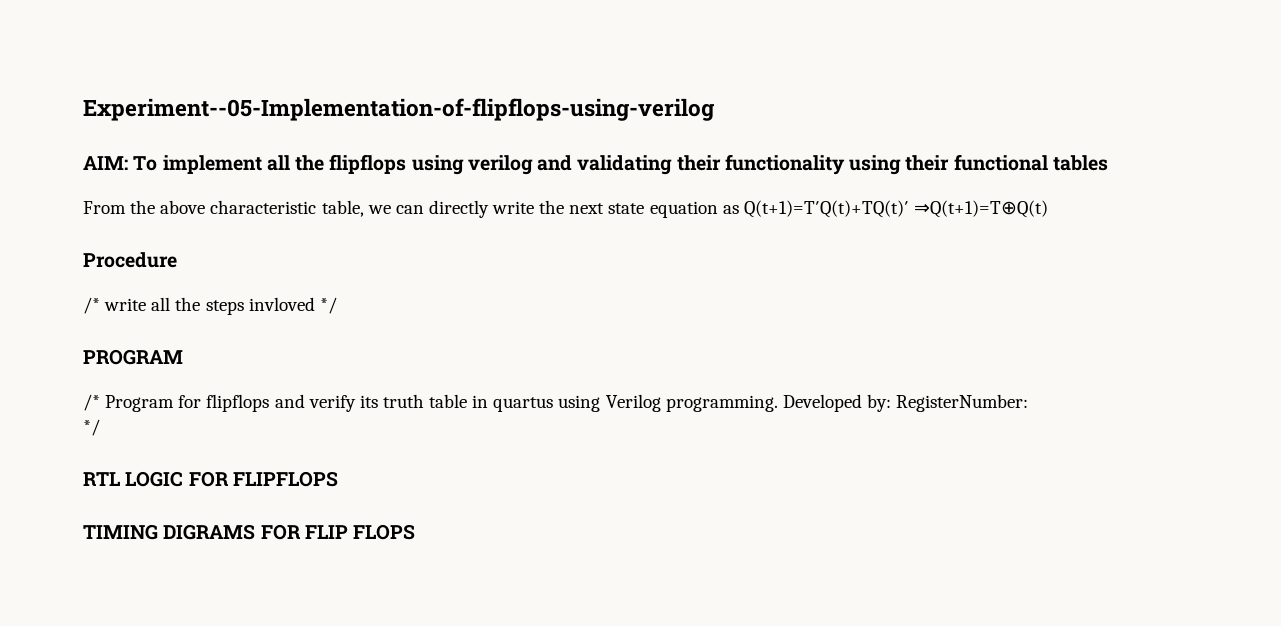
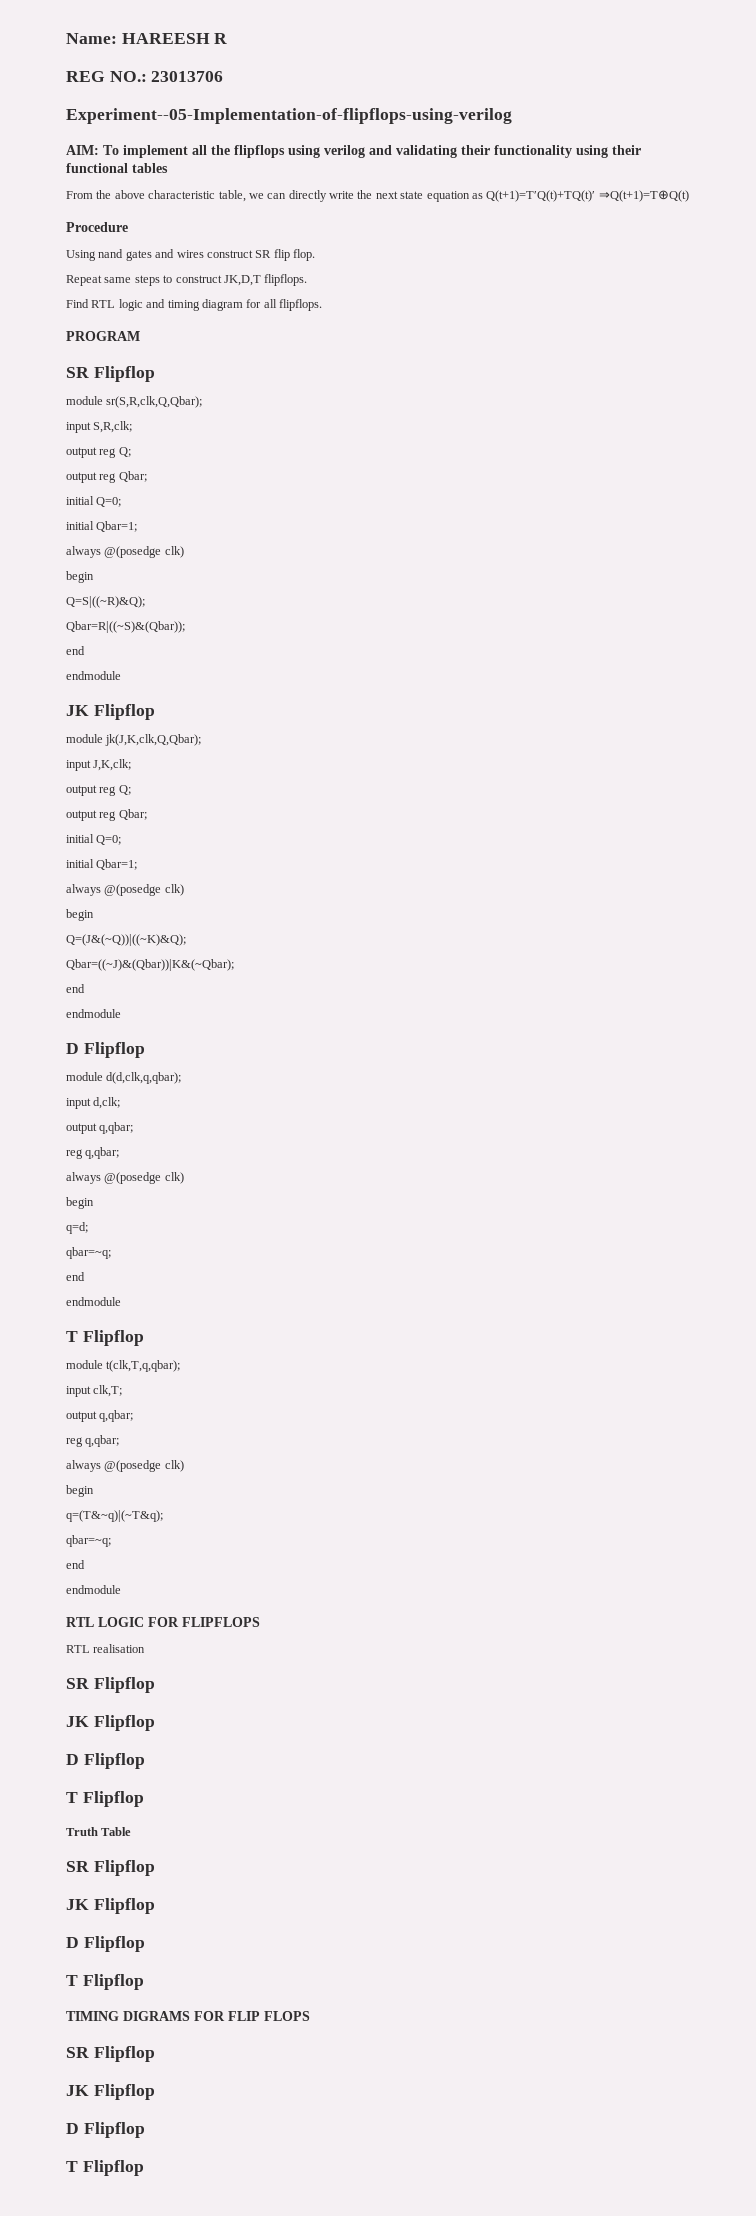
(83, 109) none -> [66,33,228,44] [66,71,224,82] Name: HAREESH R // REG NO.: 23013706 //
[83,297,337,315] [83,349,183,365] [83,394,1029,412] [83,419,100,436] [83,471,338,487] /* write all the steps invloved */ // PROGRAM // /* Program for flipflops and verify its truth table in quartus using Verilog programming. Developed by: RegisterNumber: // */ // RTL LOGIC FOR FLIPFLOPS -> [66,249,315,261] [66,274,308,286] [66,299,322,311] [66,331,140,341] [66,366,155,382] [66,396,203,408] [66,421,133,433] [66,447,131,458] [66,471,147,483] [66,496,122,507] [66,521,138,532] [66,546,184,558] [66,571,94,583] [66,596,145,608] [66,621,185,633] [66,646,85,655] [66,671,121,680] [66,704,155,720] [66,734,202,746] [66,759,132,771] [66,785,131,796] [66,809,147,821] [66,834,122,845] [66,859,138,870] [66,884,184,896] [66,909,94,921] [66,934,186,946] [66,959,234,971] [66,984,85,993] [66,1009,121,1018] [66,1042,145,1058] [66,1072,182,1084] [66,1097,121,1109] [66,1122,134,1134] [66,1147,120,1159] [66,1172,184,1184] [66,1197,94,1209] [66,1222,88,1234] [66,1247,111,1259] [66,1272,85,1281] [66,1297,121,1306] [66,1330,144,1346] [66,1360,181,1372] [66,1385,123,1397] [66,1410,134,1422] [66,1435,120,1447] [66,1460,184,1472] [66,1485,94,1497] [66,1510,163,1522] [66,1535,111,1547] [66,1560,85,1569] [66,1585,121,1594] [66,1617,260,1627] [66,1644,146,1653] [66,1677,155,1693] [66,1715,155,1731] [66,1753,145,1769] [66,1791,144,1807] [66,1827,132,1836] [66,1860,155,1876] [66,1898,155,1914] [66,1936,145,1952] [66,1974,144,1990] Using nand gates and wires construct SR flip flop. // Repeat same steps to construct JK,D,T flipflops. // Find RTL logic and timing diagram for all flipflops. // PROGRAM // SR Flipflop // module sr(S,R,clk,Q,Qbar); // input S,R,clk; // output reg Q; // output reg Qbar; // initial Q=0; // initial Qbar=1; // always @(posedge clk) // begin // Q=S|((~R)&Q); // Qbar=R|((~S)&(Qbar)); // end // endmodule // JK Flipflop // module jk(J,K,clk,Q,Qbar); // input J,K,clk; // output reg Q; // output reg Qbar; // initial Q=0; // initial Qbar=1; // always @(posedge clk) // begin // Q=(J&(~Q))|((~K)&Q); // Qbar=((~J)&(Qbar))|K&(~Qbar); // end // endmodule // D Flipflop // module d(d,clk,q,qbar); // input d,clk; // output q,qbar; // reg q,qbar; // always @(posedge clk) // begin // q=d; // qbar=~q; // end // endmodule // T Flipflop // module t(clk,T,q,qbar); // input clk,T; // output q,qbar; // reg q,qbar; // always @(posedge clk) // begin // q=(T&~q)|(~T&q); // qbar=~q; // end // endmodule // RTL LOGIC FOR FLIPFLOPS // RTL realisation // SR Flipflop // JK Flipflop // D Flipflop // T Flipflop // Truth Table // SR Flipflop // JK Flipflop // D Flipflop // T Flipflop
(416, 532) none -> [66,2046,155,2062] [66,2084,155,2100] [66,2122,145,2138] [66,2160,144,2176] // SR Flipflop // JK Flipflop // D Flipflop // T Flipflop

